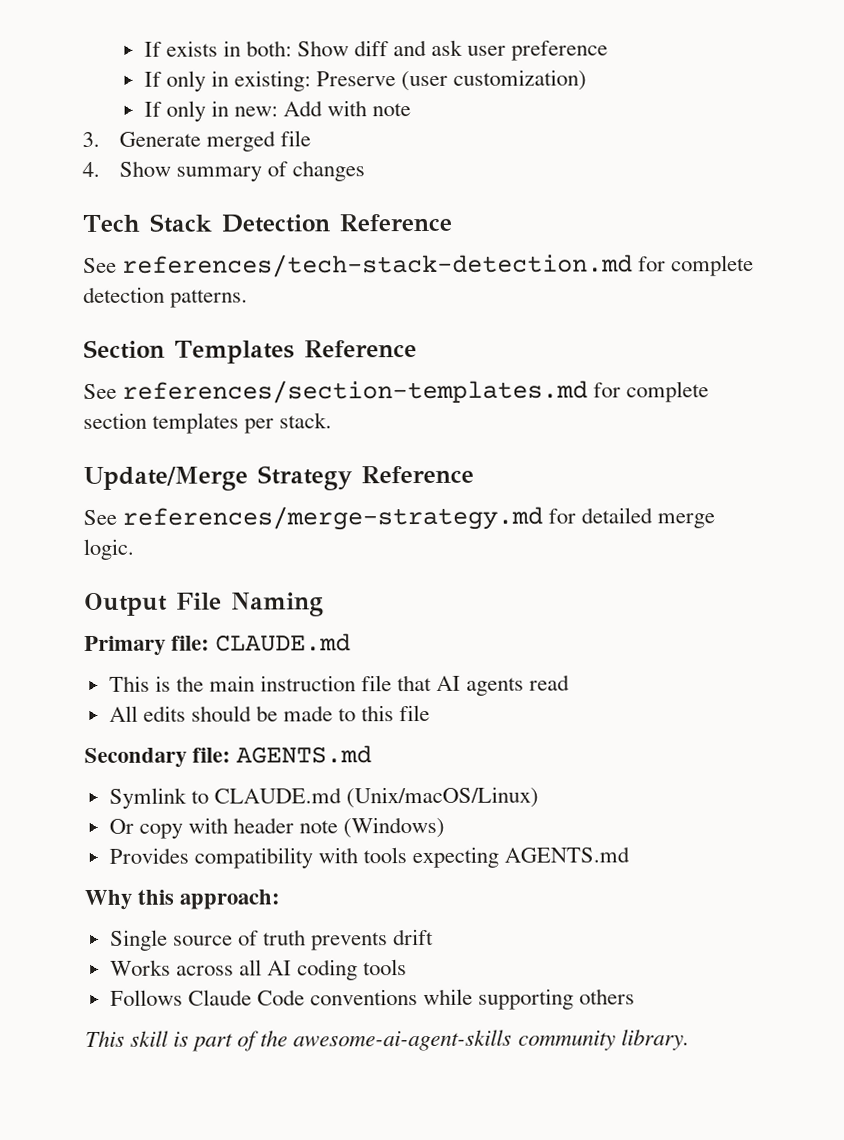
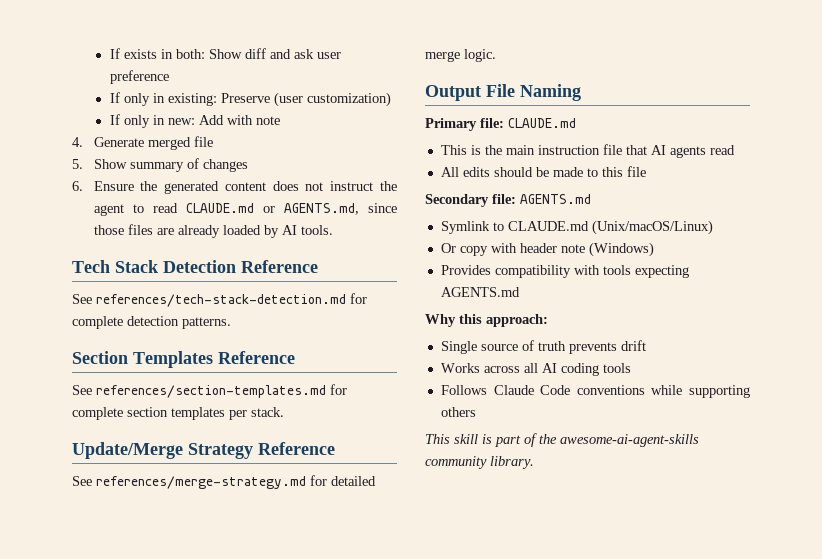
[82,131,100,148] 3. -> [72,137,83,147] 4.
[82,161,100,178] 4. -> [72,159,83,169] 5.
(366, 171) none -> [72,181,398,194] [93,203,397,216] [93,224,333,238] // 6. Ensure the generated content does not instruct the agent to read CLAUDE.md or AGENTS.md, since those files are already loaded by AI tools.

